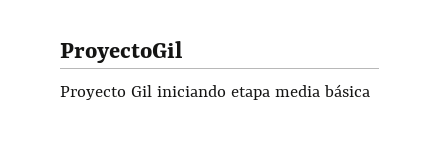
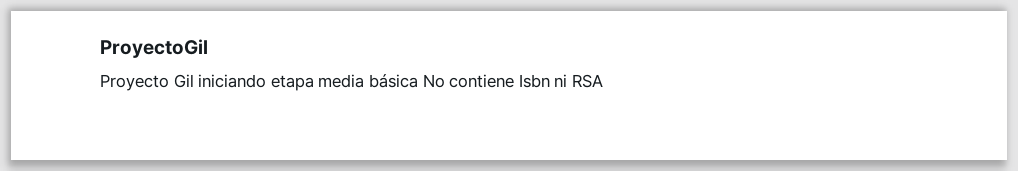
(370, 90) none -> [422,74,603,88] No contiene Isbn ni RSA

